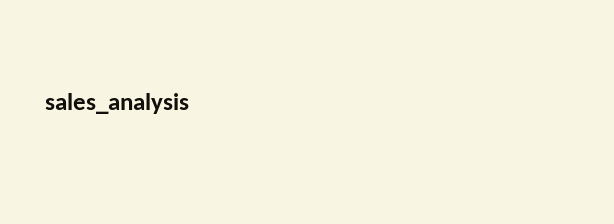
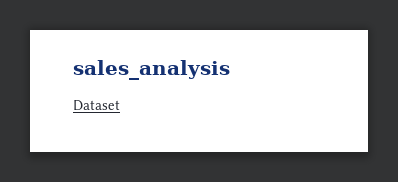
(189, 103) none -> [73,100,120,111] // Dataset

